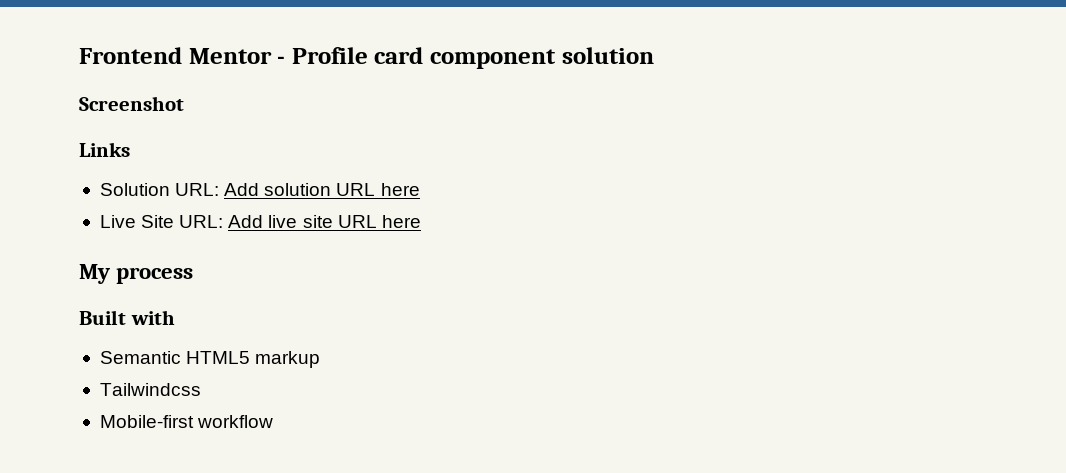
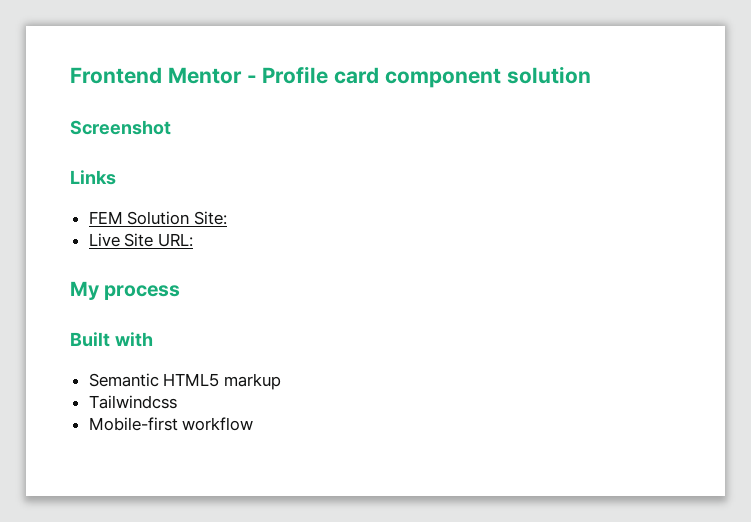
[99,183,420,196] [99,215,421,228] Solution URL: Add solution URL here // Live Site URL: Add live site URL here -> [88,211,227,225] [88,233,193,247] FEM Solution Site: // Live Site URL:

